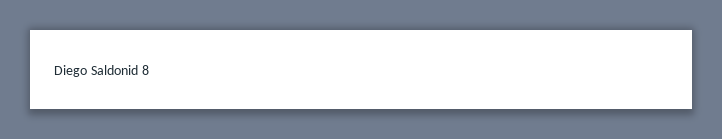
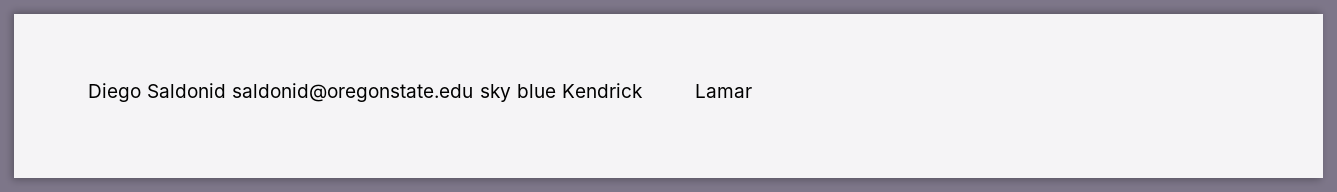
[141,65,149,75] 8 -> [232,83,752,102] saldonid@oregonstate.edu sky blue Kendrick Lamar

